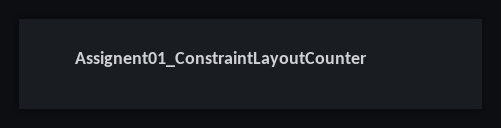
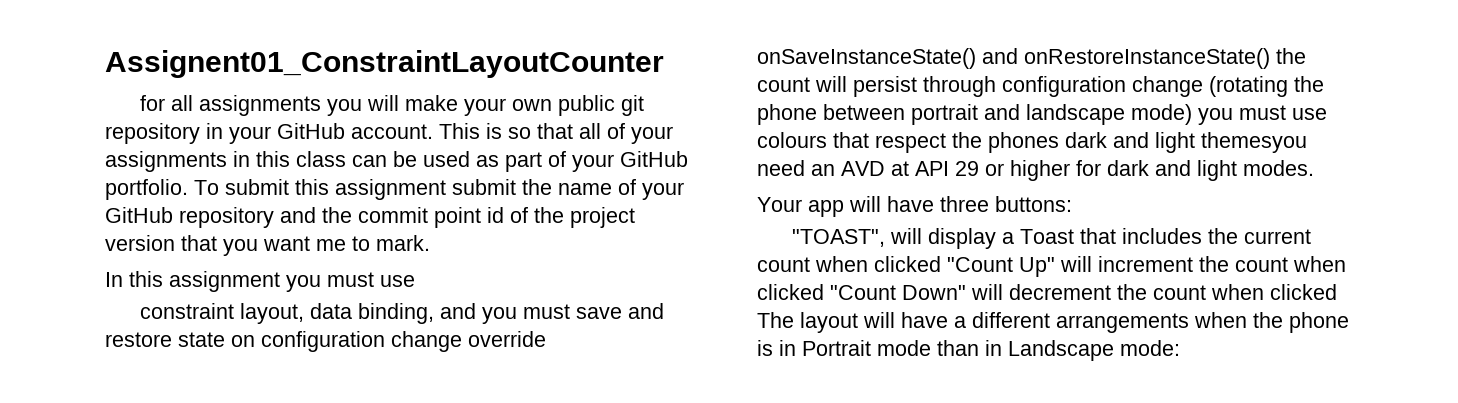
(367, 59) none -> [139,95,644,116] [105,123,673,144] [105,151,688,172] [105,179,684,200] [105,207,635,228] [105,235,430,256] [105,271,415,292] [139,303,664,324] [105,331,546,352] [757,48,1306,69] [757,76,1324,97] [757,104,1327,125] [757,132,1307,153] [757,160,1314,181] [757,196,1072,217] [791,228,1311,249] [757,256,1346,277] [757,284,1337,300] [757,312,1349,333] [757,340,1180,361] // for all assignments you will make your own public git repository in your GitHub account. This is so that all of your assignments in this class can be used as part of your GitHub portfolio. To submit this assignment submit the name of your GitHub repository and the commit point id of the project version that you want me to mark. // In this assignment you must use // constraint layout, data binding, and you must save and restore state on configuration change override onSaveInstanceState() and onRestoreInstanceState() the count will persist through configuration change (rotating the phone between portrait and landscape mode) you must use colours that respect the phones dark and light themesyou need an AVD at API 29 or higher for dark and light modes. // Your app will have three buttons: // "TOAST", will display a Toast that includes the current count when clicked "Count Up" will increment the count when clicked "Count Down" will decrement the count when clicked The layout will have a different arrangements when the phone is in Portrait mode than in Landscape mode:

